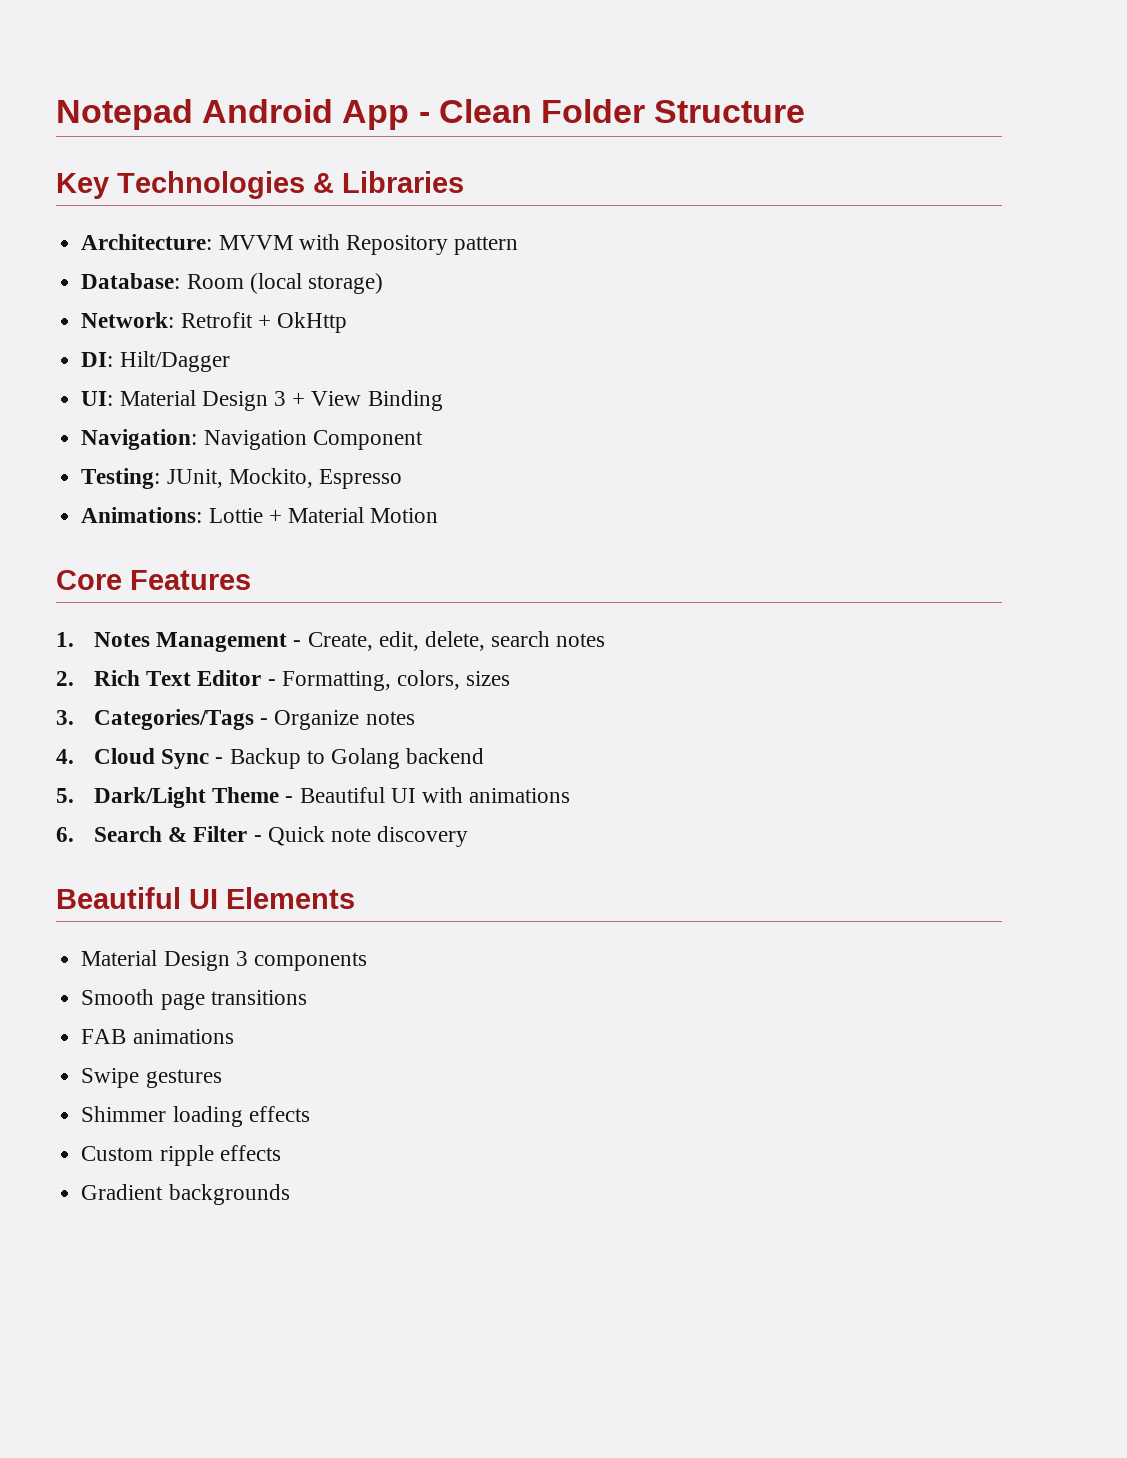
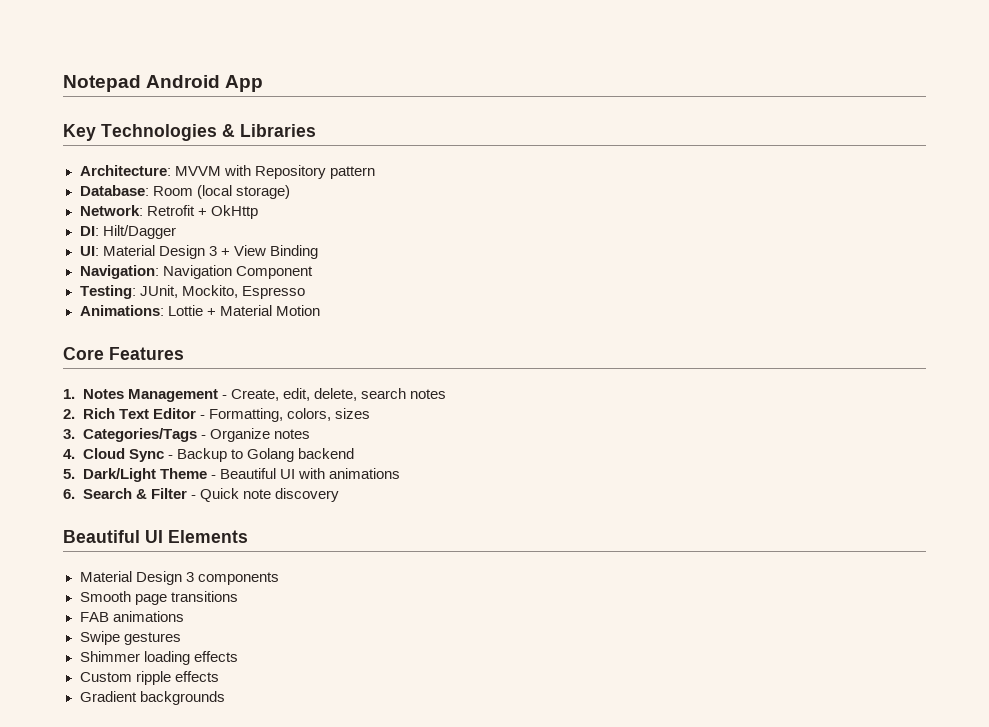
[418,99,806,123] - Clean Folder Structure -> (264, 83) none

